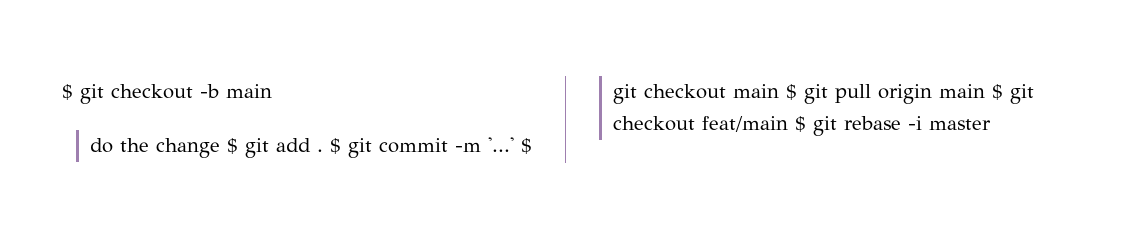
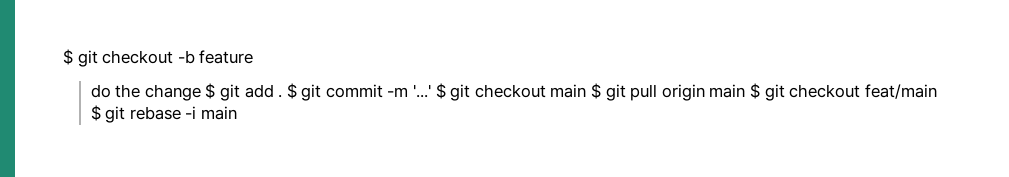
[226,84,272,98] main -> [199,50,254,64] feature
[928,119,991,130] master -> [200,106,237,120] main

